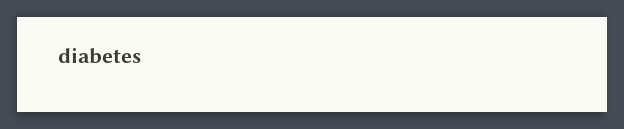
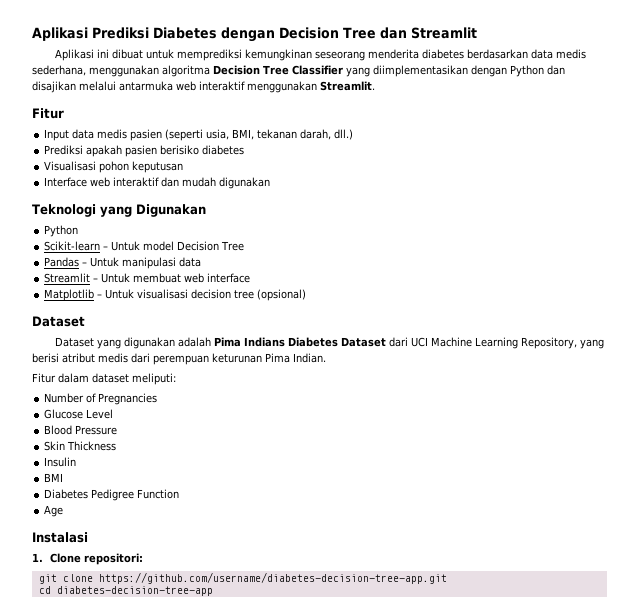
[58,47,141,64] diabetes -> [32,27,477,42] [54,49,586,61] [32,65,565,77] [32,81,375,93] [32,108,64,119] [44,129,354,141] [44,145,245,157] [44,161,184,173] [44,177,271,189] [32,204,206,217] [44,225,79,237] [44,241,245,251] [44,257,202,269] [44,273,251,283] [44,289,307,301] [32,316,85,327] [54,337,604,349] [32,353,326,365] [32,373,176,385] [44,393,158,405] [44,409,114,419] [44,425,118,435] [44,441,117,451] [44,457,77,467] [44,473,64,482] [44,489,180,501] [44,505,64,517] [32,532,88,543] [32,553,143,565] [38,572,447,584] [38,586,213,596] Aplikasi Prediksi Diabetes dengan Decision Tree dan Streamlit // Aplikasi ini dibuat untuk memprediksi kemungkinan seseorang menderita diabetes berdasarkan data medis sederhana, menggunakan algoritma Decision Tree Classifier yang diimplementasikan dengan Python dan disajikan melalui antarmuka web interaktif menggunakan Streamlit. // Fitur // Input data medis pasien (seperti usia, BMI, tekanan darah, dll.) // Prediksi apakah pasien berisiko diabetes // Visualisasi pohon keputusan // Interface web interaktif dan mudah digunakan // Teknologi yang Digunakan // Python // Scikit-learn – Untuk model Decision Tree // Pandas – Untuk manipulasi data // Streamlit – Untuk membuat web interface // Matplotlib – Untuk visualisasi decision tree (opsional) // Dataset // Dataset yang digunakan adalah Pima Indians Diabetes Dataset dari UCI Machine Learning Repository, yang berisi atribut medis dari perempuan keturunan Pima Indian. // Fitur dalam dataset meliputi: // Number of Pregnancies // Glucose Level // Blood Pressure // Skin Thickness // Insulin // BMI // Diabetes Pedigree Function // Age // Instalasi // 1. Clone repositori: // git clone https://github.com/username/diabetes-decision-tree-app.git // cd diabetes-decision-tree-app

